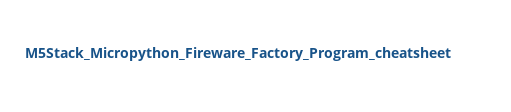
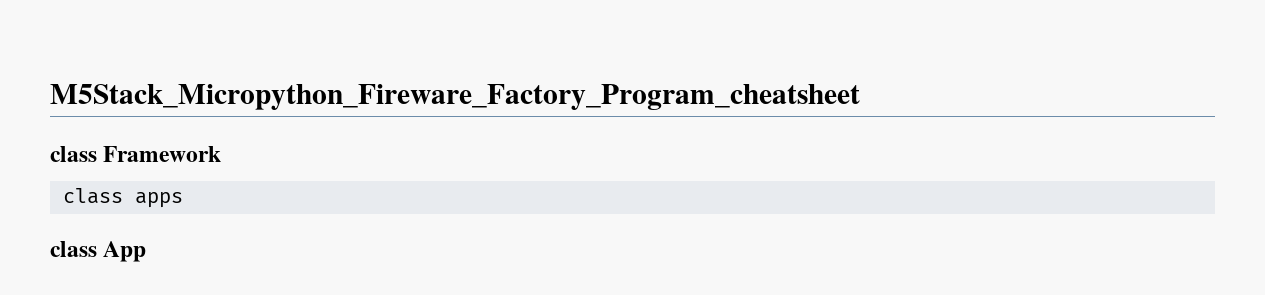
(451, 54) none -> [50,146,222,162] [62,188,183,208] [50,241,147,262] // class Framework // class apps // class App

